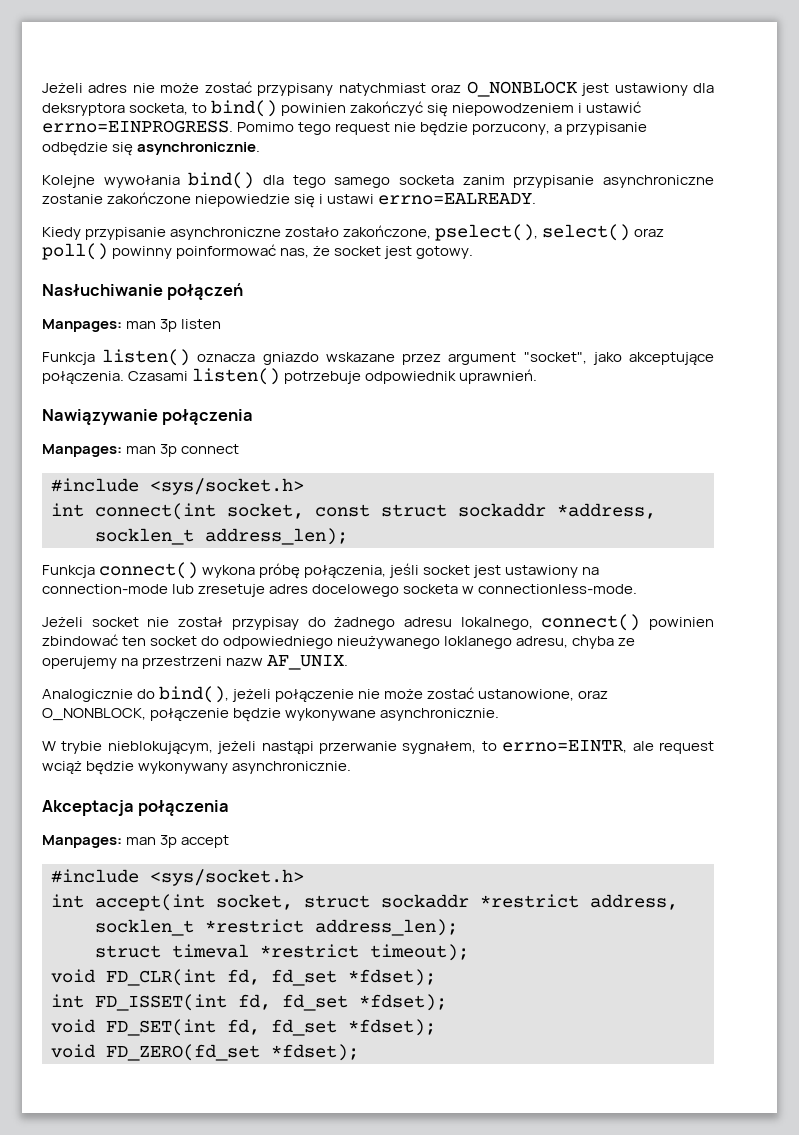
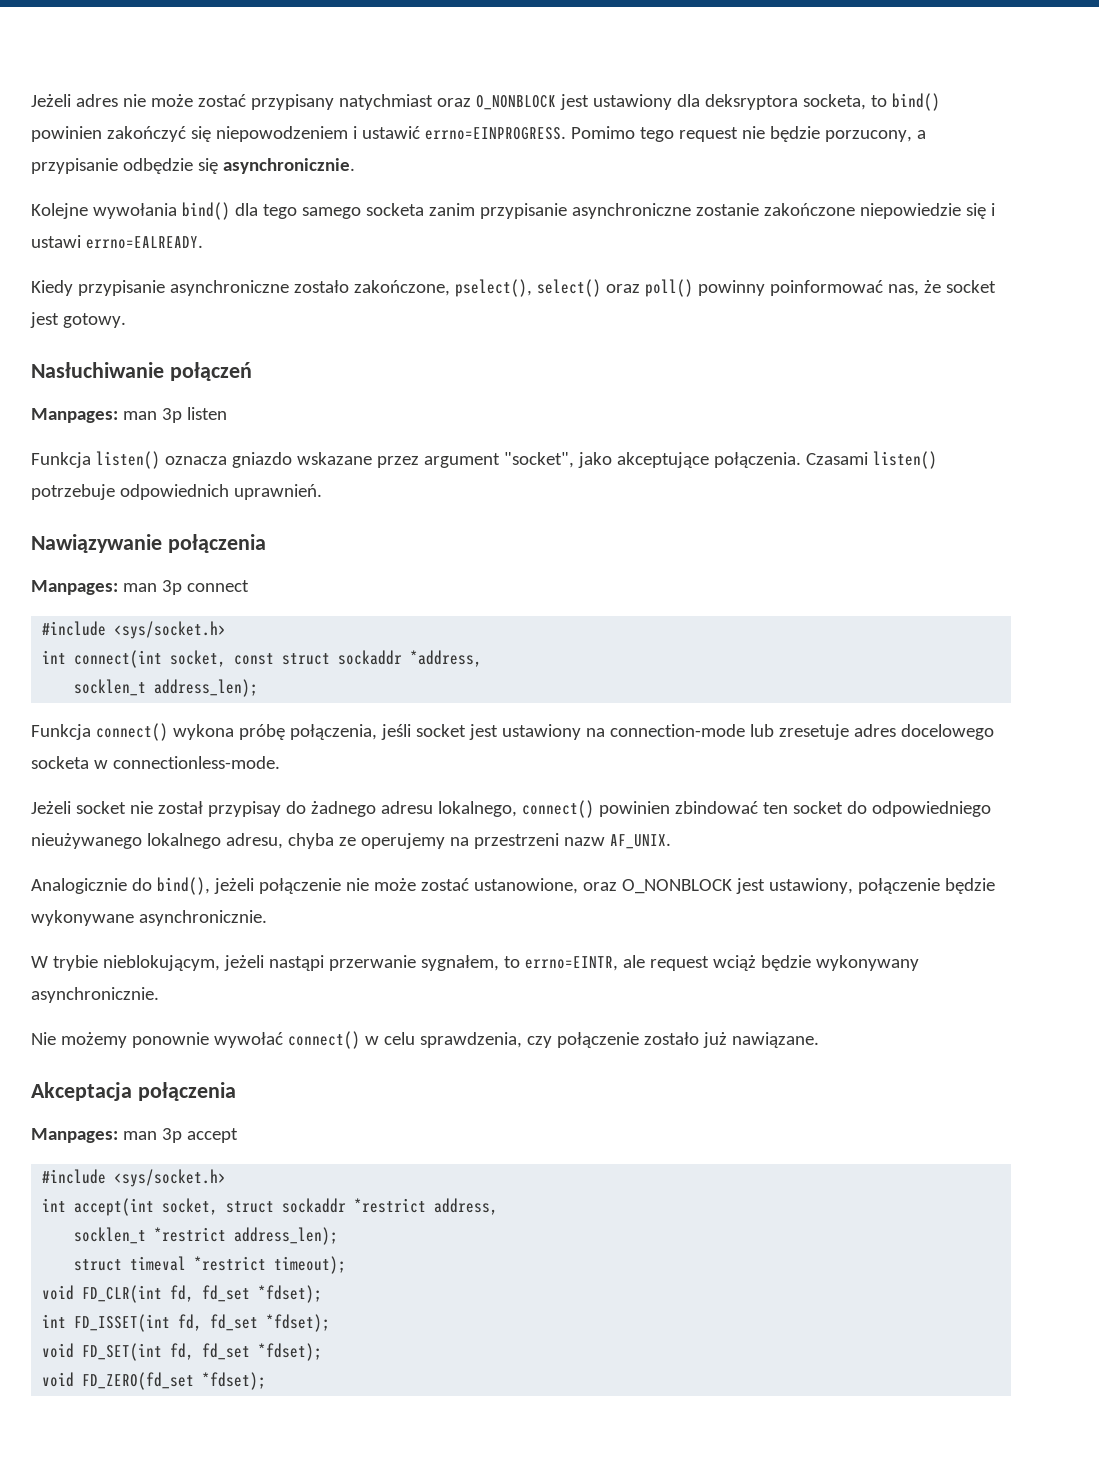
[365,371,457,384] odpowiednik -> [119,484,229,500] odpowiednich
[444,636,513,649] loklanego -> [146,833,221,849] lokalnego
[42,708,146,721] O_NONBLOCK, -> [621,878,853,894] O_NONBLOCK jest ustawiony,
(352, 767) none -> [31,1031,819,1049] // Nie możemy ponownie wywołać connect() w celu sprawdzenia, czy połączenie zostało już nawiązane.

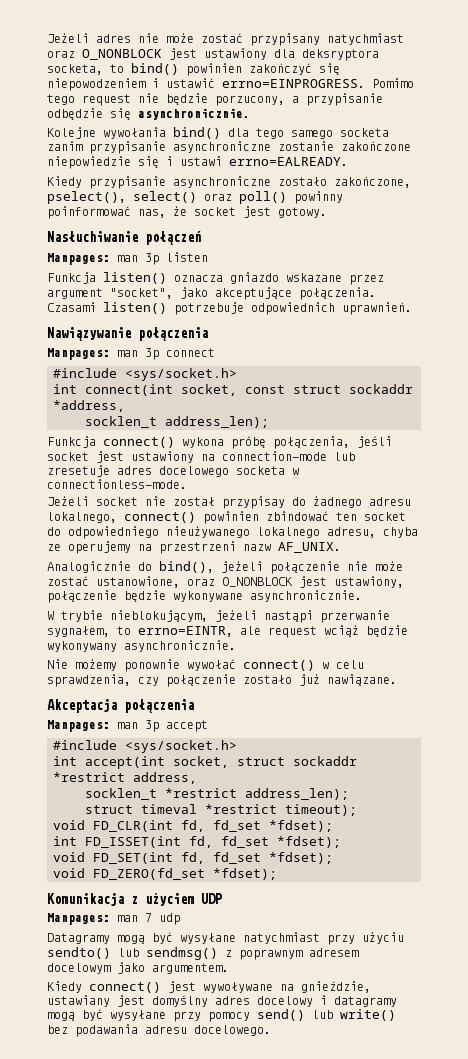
(267, 1381) none -> [47,893,222,906] [47,913,180,925] [47,932,404,945] [47,947,359,960] [47,962,229,974] [47,981,371,993] [47,995,397,1007] [47,1009,396,1022] [47,1024,271,1037] // Komunikacja z użyciem UDP // Manpages: man 7 udp // Datagramy mogą być wysyłane natychmiast przy użyciu sendto() lub sendmsg() z poprawnym adresem docelowym jako argumentem. // Kiedy connect() jest wywoływane na gnieździe, ustawiany jest domyślny adres docelowy i datagramy mogą być wysyłane przy pomocy send() lub write() bez podawania adresu docelowego.

